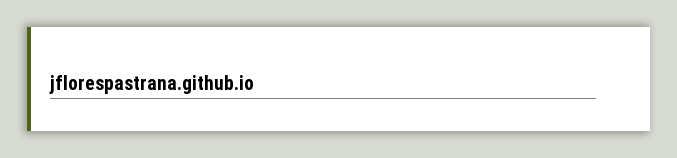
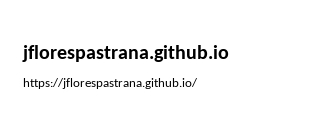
(254, 84) none -> [23,78,198,89] // https://jflorespastrana.github.io/

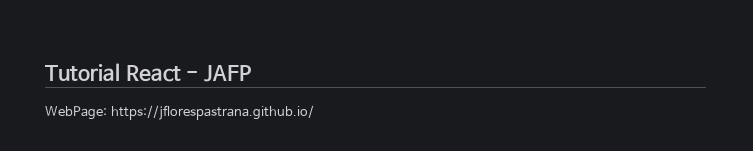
[22,45,229,62] jflorespastrana.github.io // -> [45,63,251,82] [45,106,107,120] Tutorial React - JAFP // WebPage:

